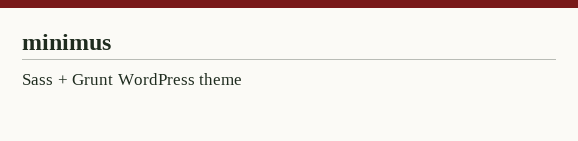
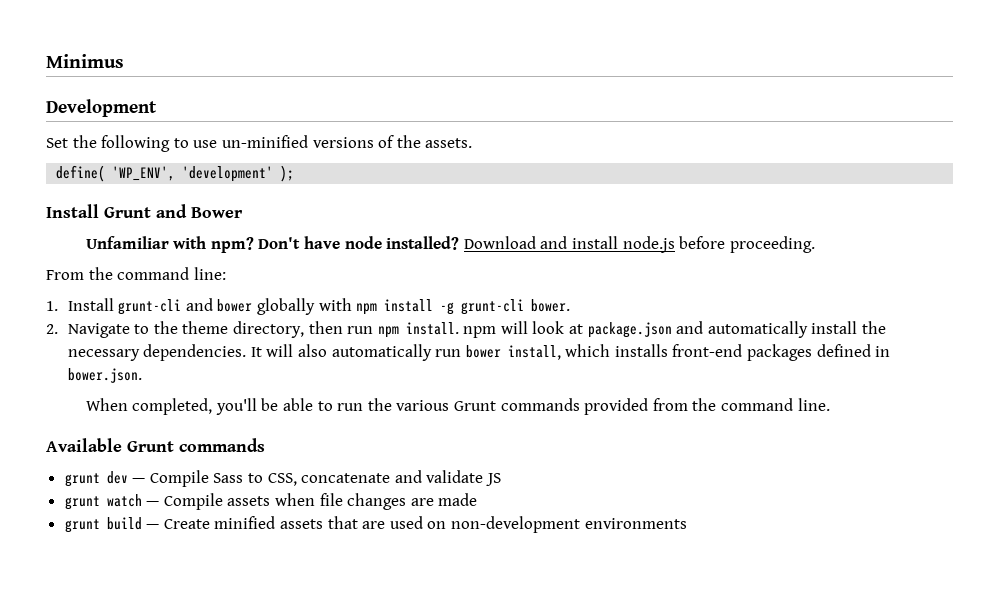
[22,34,111,50] [22,73,243,85] minimus // Sass + Grunt WordPress theme -> [46,54,124,68] [46,99,157,117] [46,135,473,152] [56,165,295,182] [46,204,243,218] [85,236,815,253] [46,267,226,280] [46,298,571,315] [46,321,887,338] [67,344,891,361] [67,368,142,383] [85,398,830,415] [46,438,265,452] [64,470,502,487] [64,493,478,510] [64,516,687,533] Minimus // Development // Set the following to use un-minified versions of the assets. // define( 'WP_ENV', 'development' ); // Install Grunt and Bower // Unfamiliar with npm? Don't have node installed? Download and install node.js before proceeding. // From the command line: // 1. Install grunt-cli and bower globally with npm install -g grunt-cli bower. // 2. Navigate to the theme directory, then run npm install. npm will look at package.json and automatically install the necessary dependencies. It will also automatically run bower install, which installs front-end packages defined in bower.json. // When completed, you'll be able to run the various Grunt commands provided from the command line. // Available Grunt commands // grunt dev — Compile Sass to CSS, concatenate and validate JS // grunt watch — Compile assets when file changes are made // grunt build — Create minified assets that are used on non-development environments

